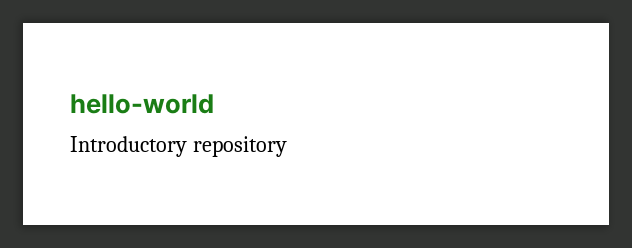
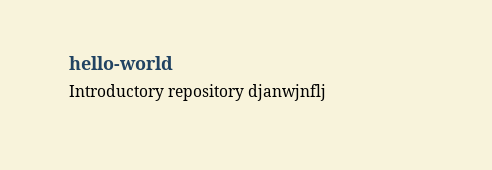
(287, 146) none -> [248,84,327,101] djanwjnflj

